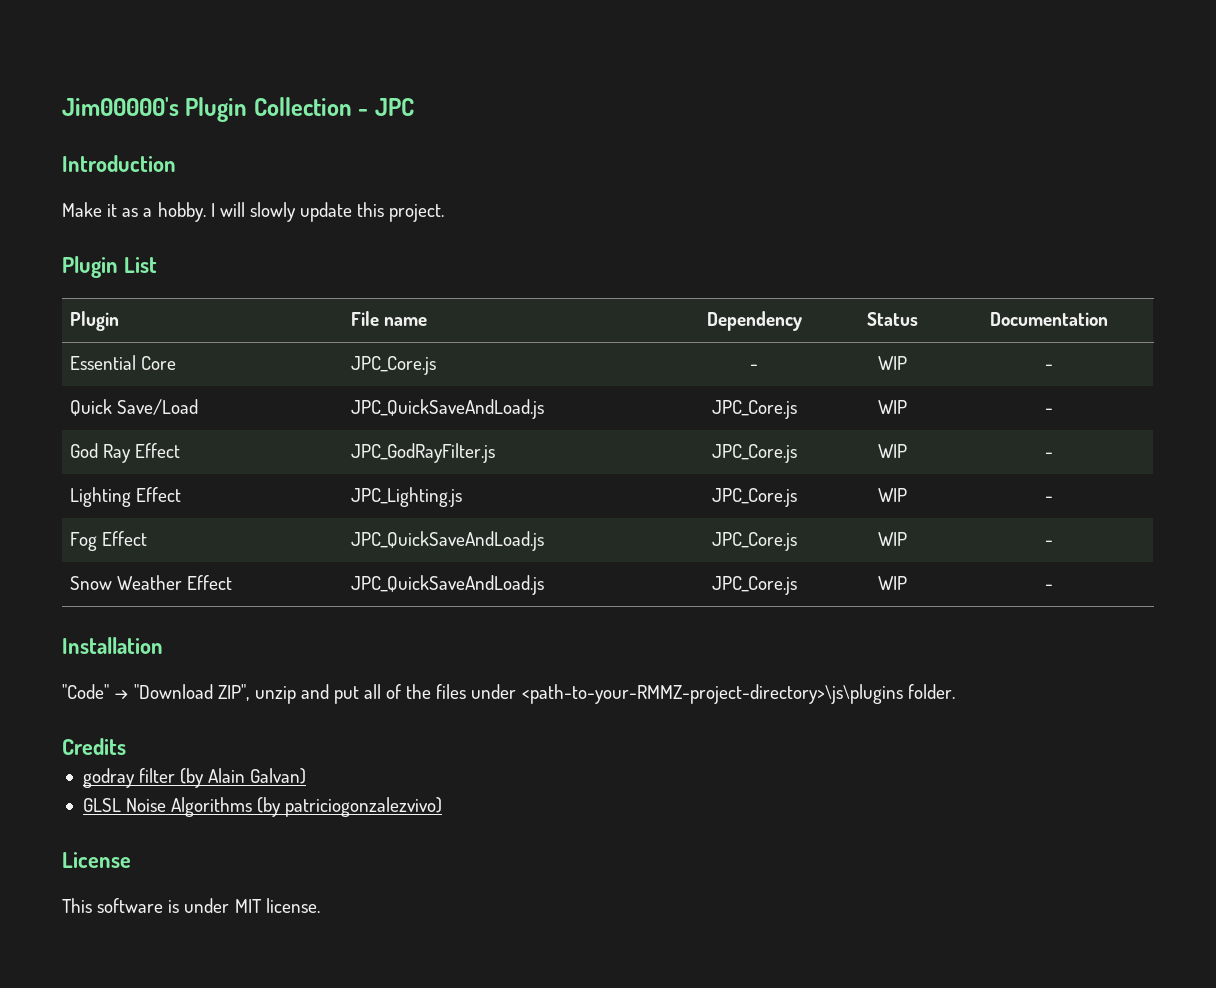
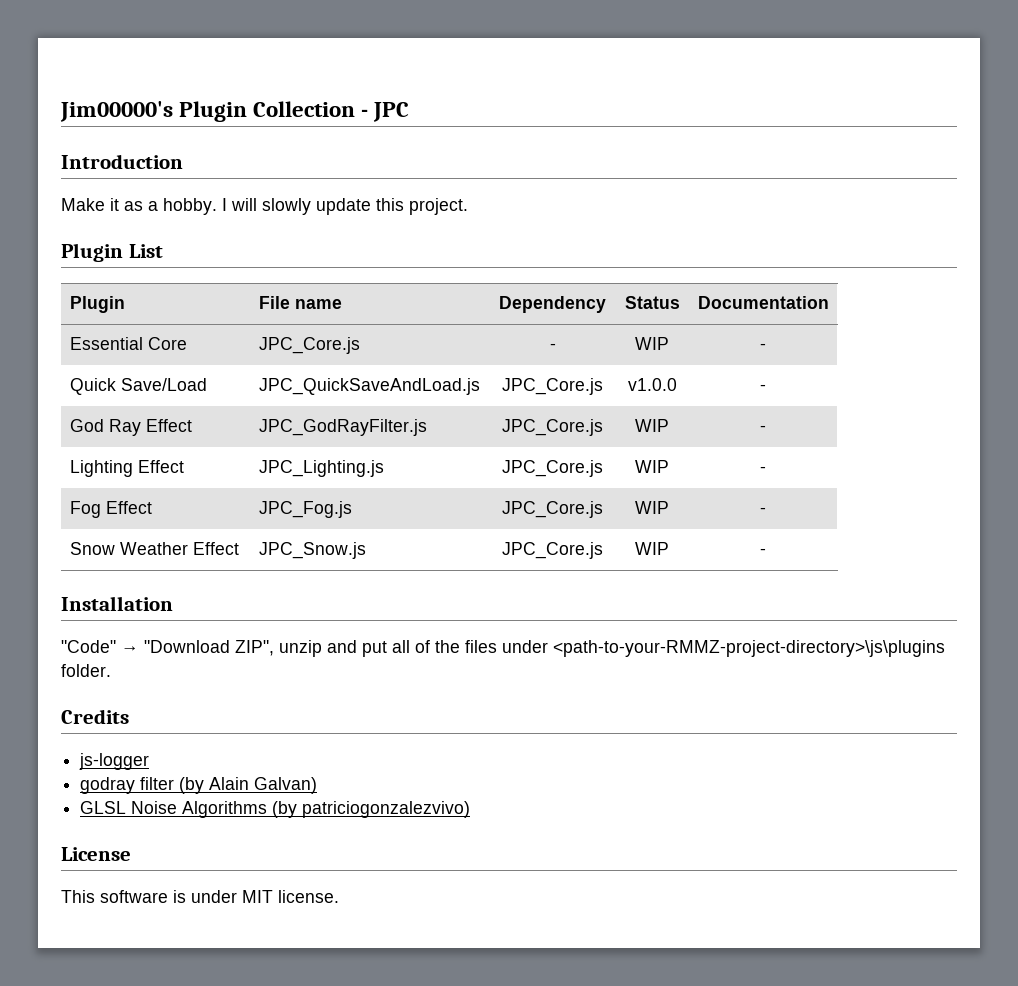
[878,400,907,414] WIP -> [627,378,677,391] v1.0.0
[350,531,544,551] JPC_QuickSaveAndLoad.js -> [258,501,352,518] JPC_Fog.js
[350,575,544,595] JPC_QuickSaveAndLoad.js -> [258,542,366,559] JPC_Snow.js
(126, 746) none -> [79,753,150,770] // js-logger

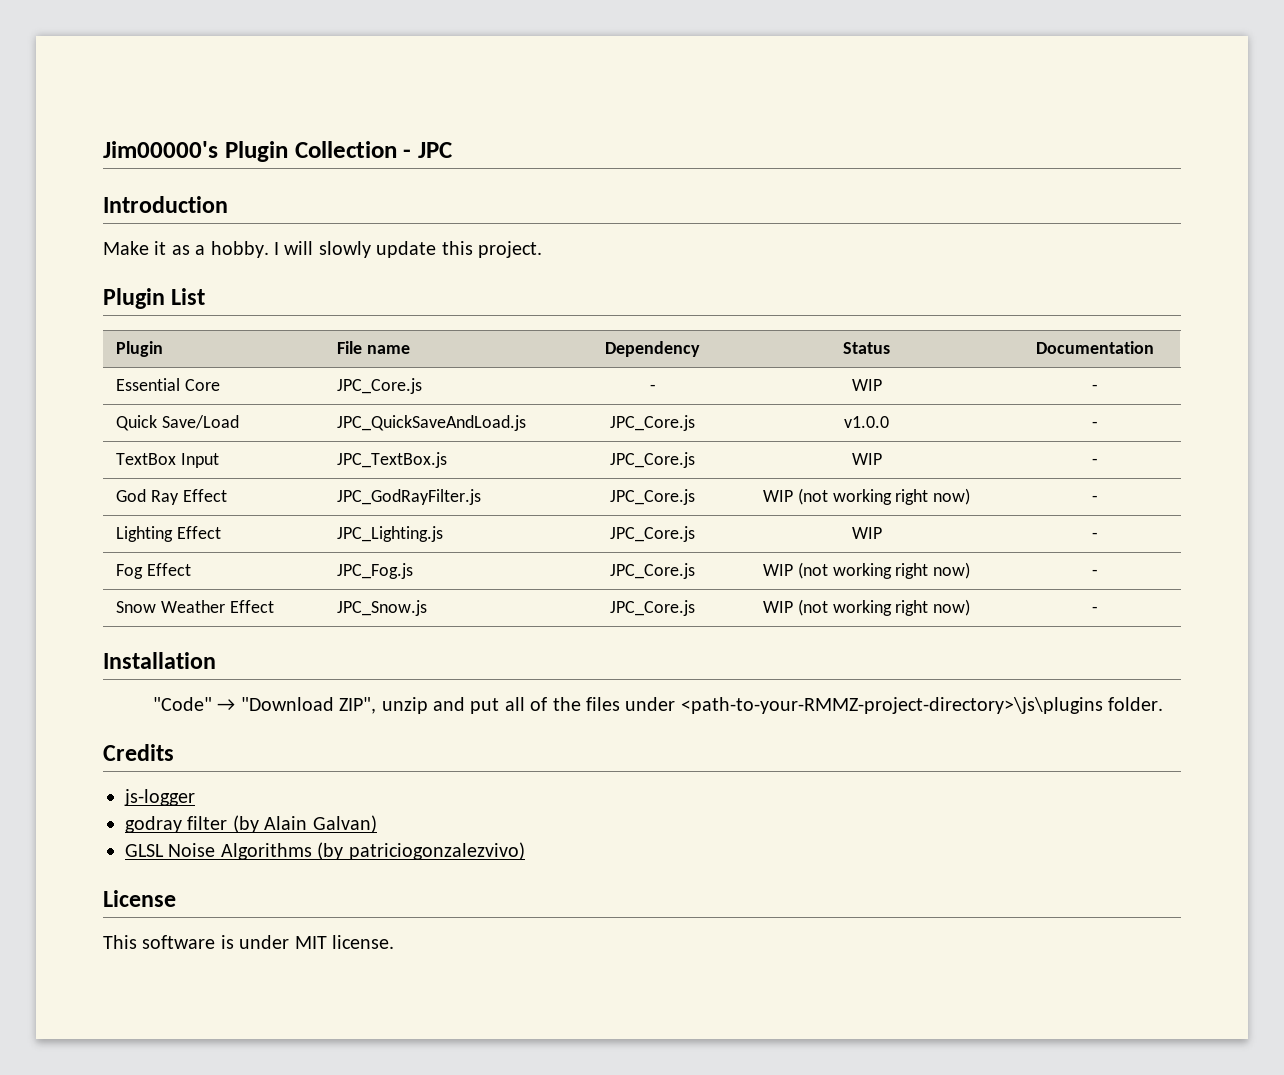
(766, 387) none -> [115,453,219,468] [336,452,447,468] [610,452,695,468] [851,453,882,465] [1091,458,1098,465] // TextBox Input | JPC_TextBox.js | JPC_Core.js | WIP | -
(669, 425) none -> [797,488,971,505] (not working right now)
(669, 507) none -> [797,562,971,579] (not working right now)
(669, 548) none -> [797,599,971,616] (not working right now)

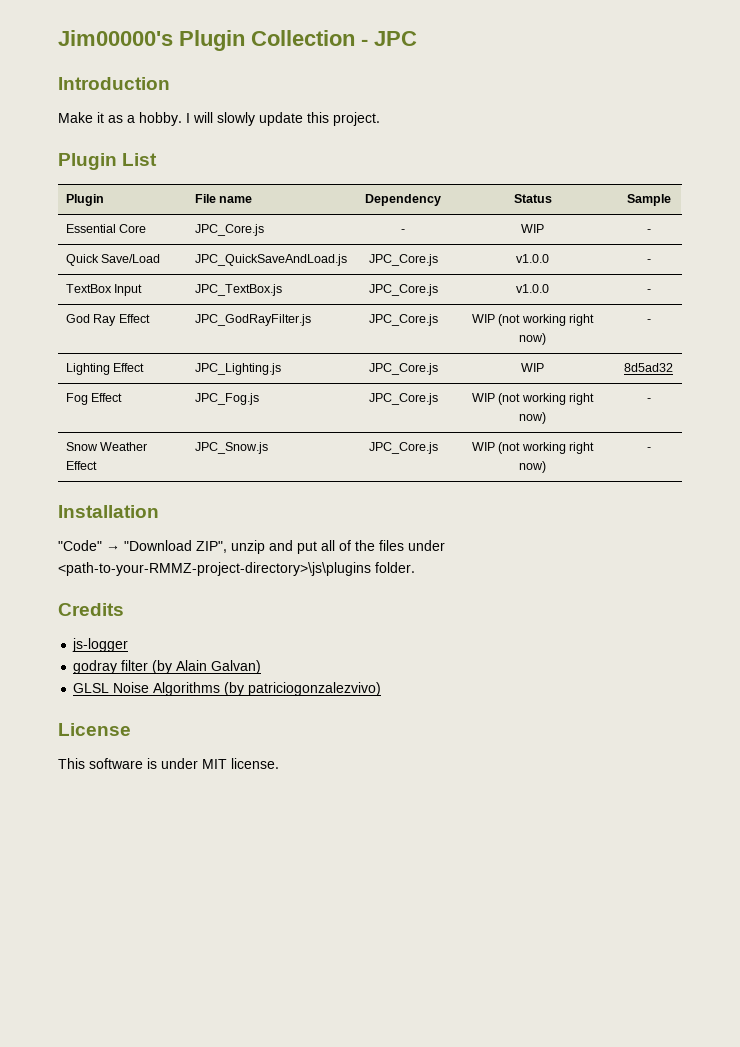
[1035,341,1154,354] Documentation -> [626,194,671,206] Sample
[851,453,882,465] WIP -> [516,284,549,293] v1.0.0
[1091,532,1098,539] - -> [624,363,673,372] 8d5ad32

